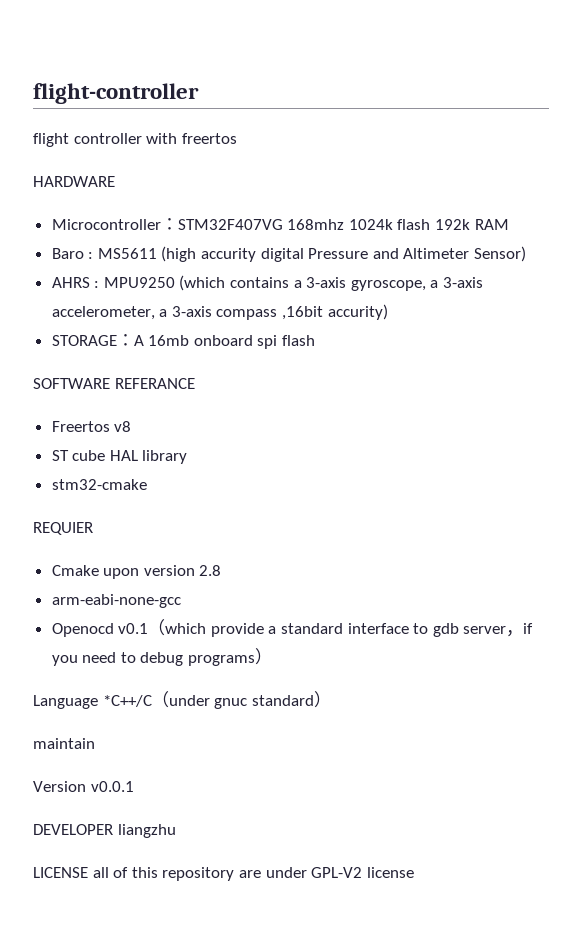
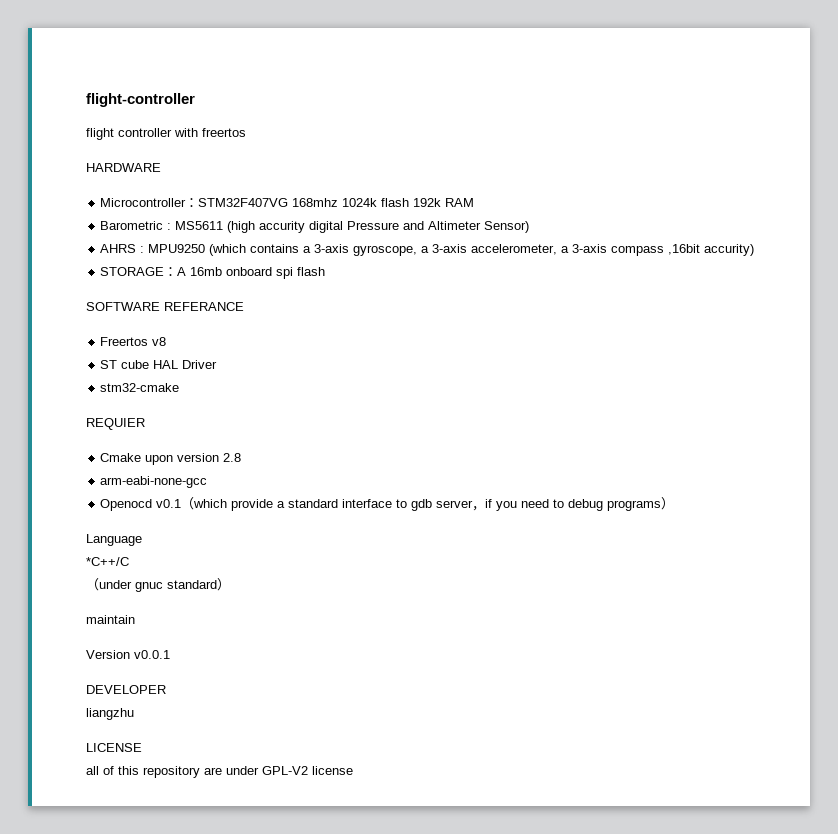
[51,248,84,259] Baro -> [100,221,164,230] Barometric
[142,450,188,464] library -> [182,360,218,369] Driver
(98, 702) none -> (142, 540) //
(152, 701) none -> (129, 561) //
(113, 829) none -> (166, 689) //
(88, 872) none -> (142, 747) //

